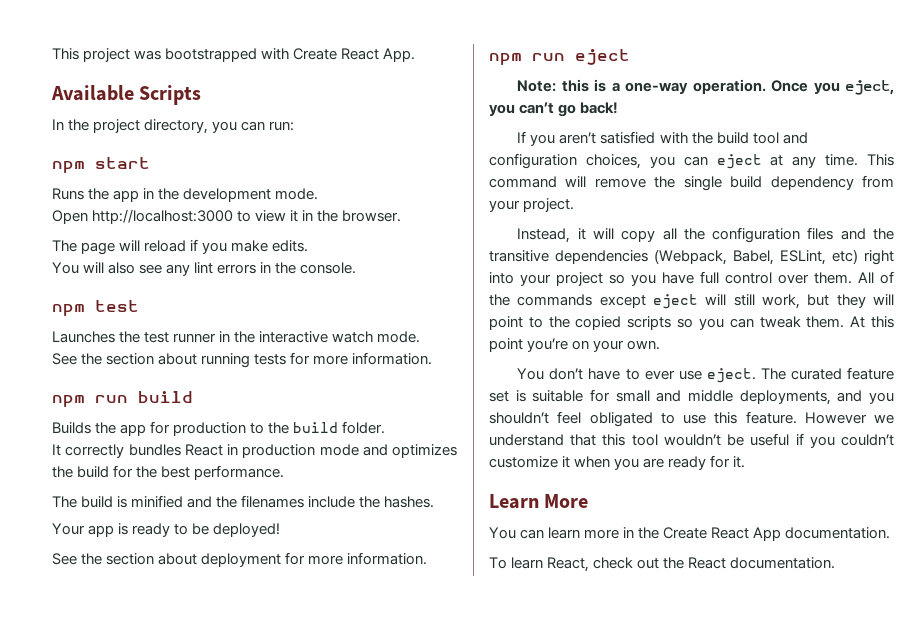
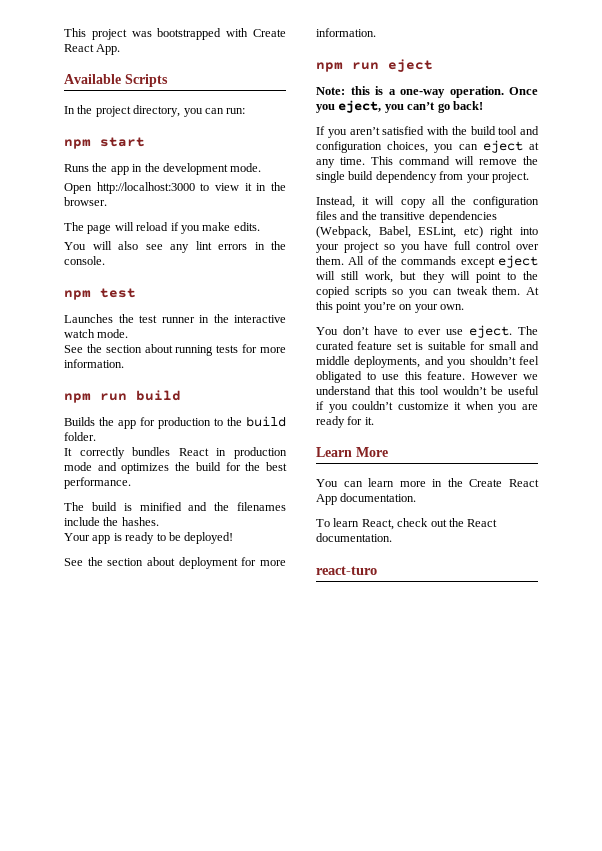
(836, 563) none -> [316,566,377,575] // react-turo

